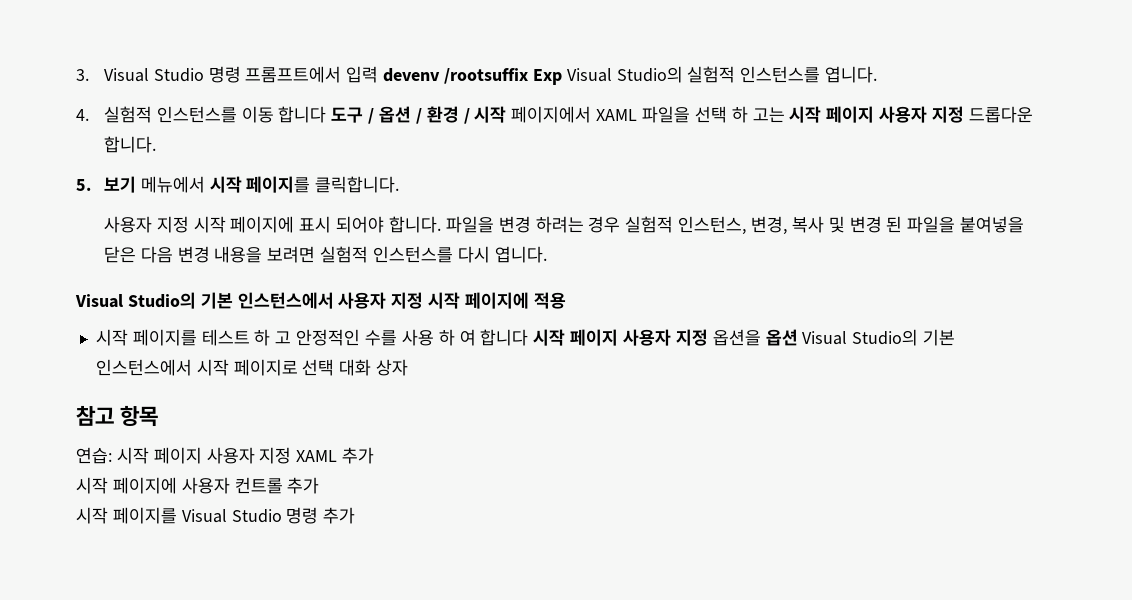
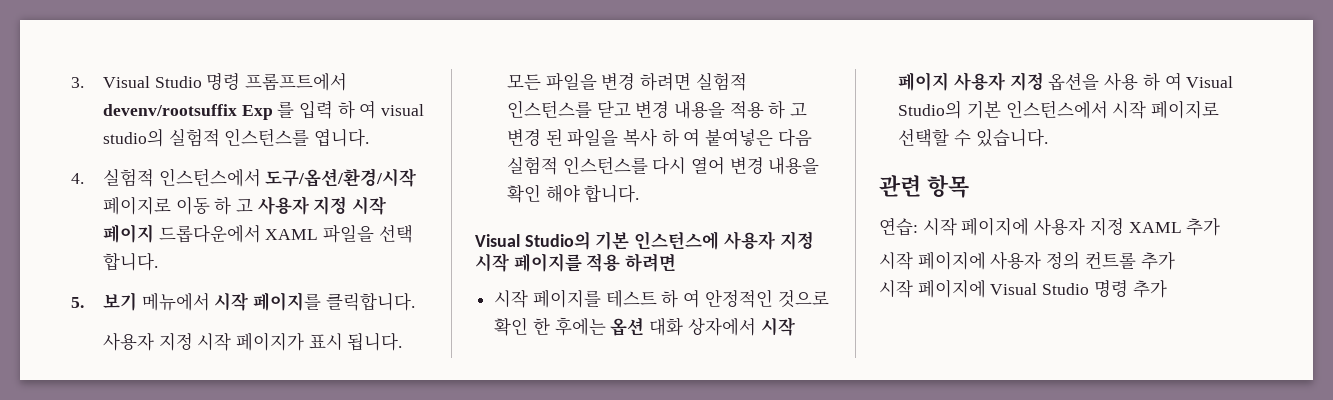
[346,66,683,85] 입력 devenv /rootsuffix Exp Visual Studio의 -> [102,100,425,120] [102,128,164,147] devenv/rootsuffix Exp 를 입력 하 여 visual studio의
[156,106,1033,124] 인스턴스를 이동 합니다 도구 / 옵션 / 환경 / 시작 페이지에서 XAML 파일을 선택 하 고는 시작 페이지 사용자 지정 드롭다운 -> [158,168,417,187] [102,196,387,215] [102,224,413,243] 인스턴스에서 도구/옵션/환경/시작 페이지로 이동 하 고 사용자 지정 시작 페이지 드롭다운에서 XAML 파일을 선택
[230,216,1025,235] [103,246,547,263] [75,292,566,309] 페이지에 표시 되어야 합니다. 파일을 변경 하려는 경우 실험적 인스턴스, 변경, 복사 및 변경 된 파일을 붙여넣을 닫은 다음 변경 내용을 보려면 실험적 인스턴스를 다시 엽니다. // Visual Studio의 기본 인스턴스에서 사용자 지정 시작 페이지에 적용 -> [235,332,403,351] [506,72,747,91] [506,100,808,119] [506,128,812,147] [506,156,820,175] [506,184,640,203] [475,231,814,250] [475,253,677,272] 페이지가 표시 됩니다. 모든 파일을 변경 하려면 실험적 인스턴스를 닫고 변경 내용을 적용 하 고 변경 된 파일을 복사 하 여 붙여넣은 다음 실험적 인스턴스를 다시 열어 변경 내용을 확인 해야 합니다. // Visual Studio의 기본 인스턴스에 사용자 지정 시작 페이지를 적용 하려면
[275,329,529,346] 고 안정적인 수를 사용 하 여 합니다 -> [683,289,829,308] [494,317,756,336] 여 안정적인 것으로 확인 한 후에는 옵션 대화 상자에서
[765,329,798,346] 옵션 -> [1104,72,1182,91] 사용 하 여
[302,359,409,376] [76,405,114,426] 선택 대화 상자 // 참고 -> [898,128,1048,147] [879,175,921,197] 선택할 수 있습니다. // 관련
[153,447,202,464] 페이지 -> [961,217,1030,236] 페이지에
(230, 485) none -> [1046,251,1081,270] 정의
[112,507,177,524] 페이지를 -> [917,279,986,298] 페이지에

